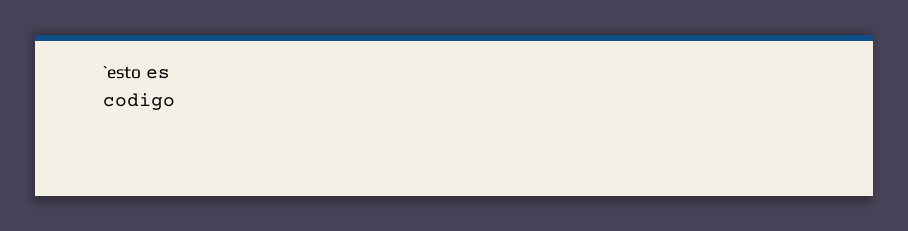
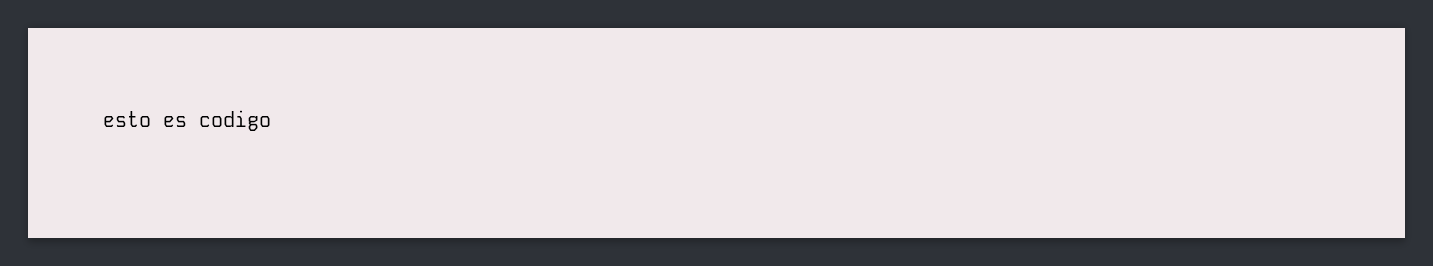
[103,66,141,79] `esto -> [103,111,151,127] esto
(170, 74) // -> (187, 121) none

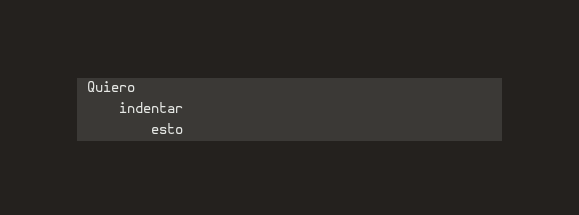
[103,110,271,131] esto es codigo -> [86,81,135,92] [118,102,183,113] [150,123,183,134] Quiero // indentar // esto

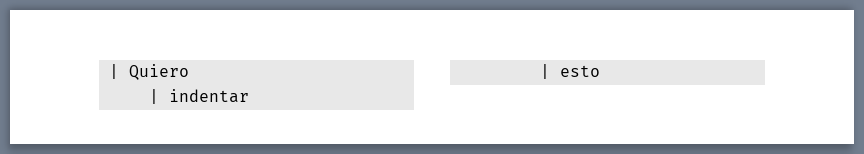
(86, 86) none -> [109,64,120,79] |
(135, 86) none -> [149,89,160,104] |
(183, 107) none -> [540,64,551,79] |

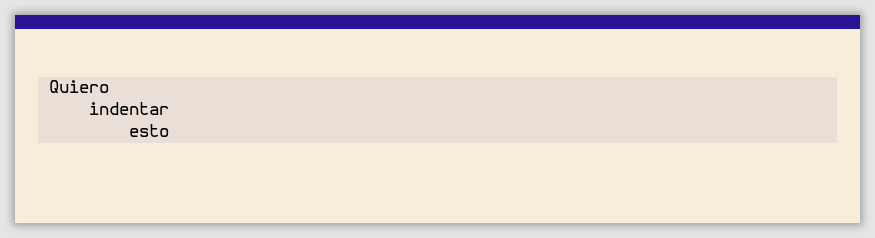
[109,64,120,79] | -> (49, 86) none
[149,89,160,104] | -> (110, 86) none
[540,64,551,79] | -> (170, 108) none

